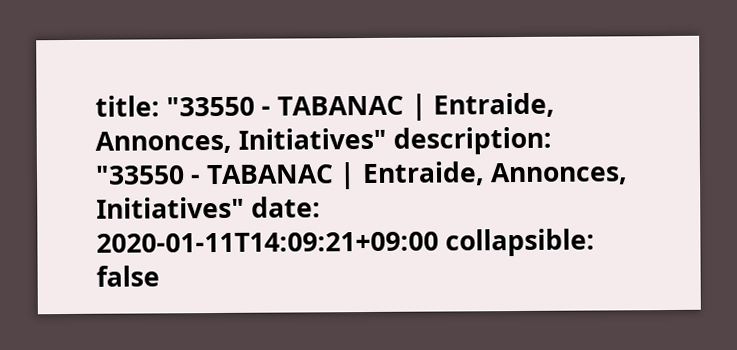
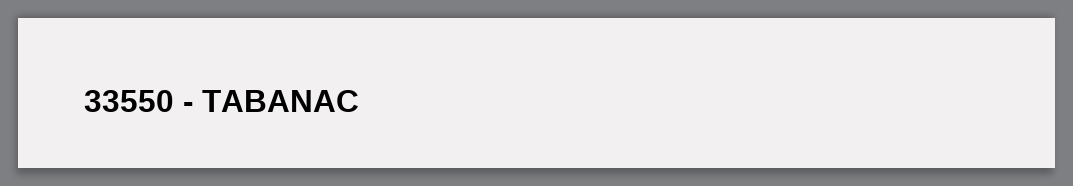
[95,92,555,121] [95,126,553,155] [95,161,628,190] [96,196,322,219] [96,228,596,257] [96,265,160,287] title: "33550 - TABANAC | Entraide, Annonces, Initiatives" description: "33550 - TABANAC | Entraide, Annonces, Initiatives" date: 2020-01-11T14:09:21+09:00 collapsible: false -> [84,90,359,112] 33550 - TABANAC

